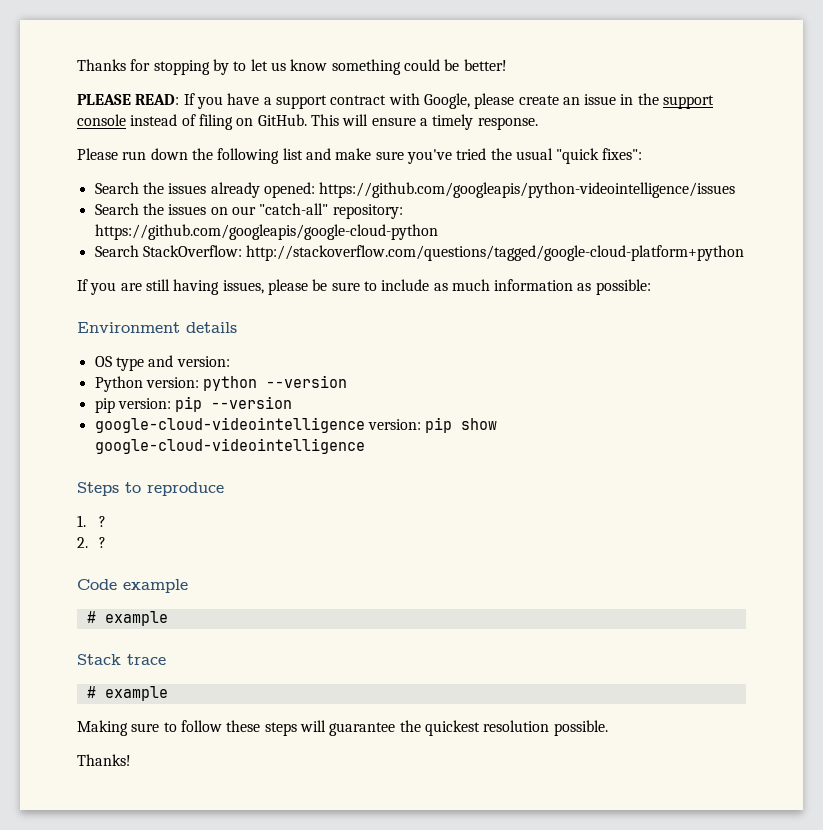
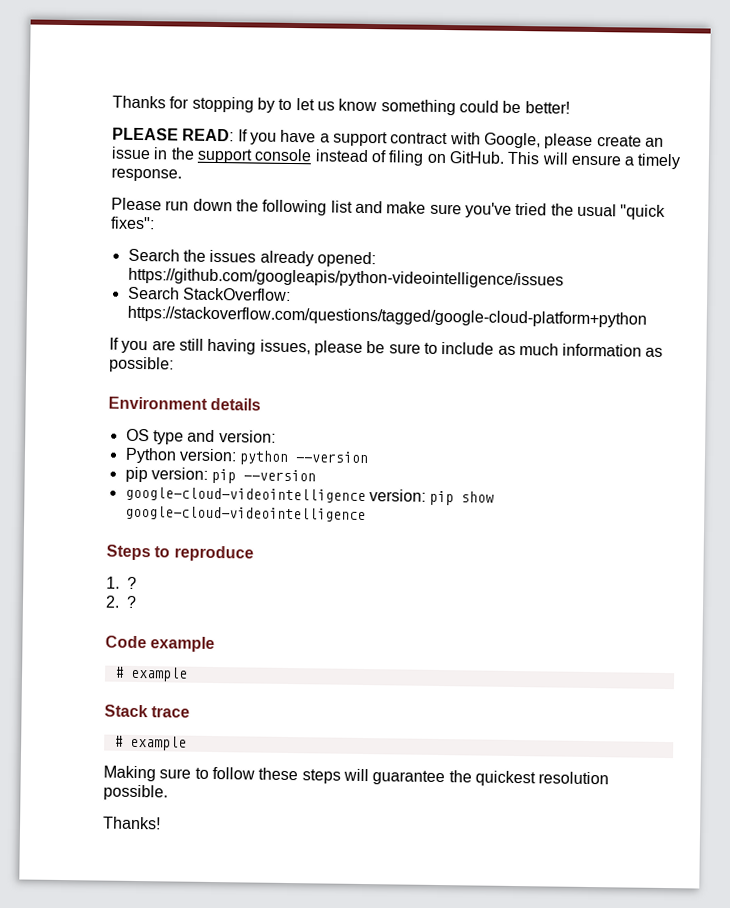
[94,203,403,219] [94,224,438,240] // Search the issues on our "catch-all" repository: https://github.com/googleapis/google-cloud-python -> (564, 278) none
[246,245,745,261] http://stackoverflow.com/questions/tagged/google-cloud-platform+python -> [126,305,647,328] https://stackoverflow.com/questions/tagged/google-cloud-platform+python

